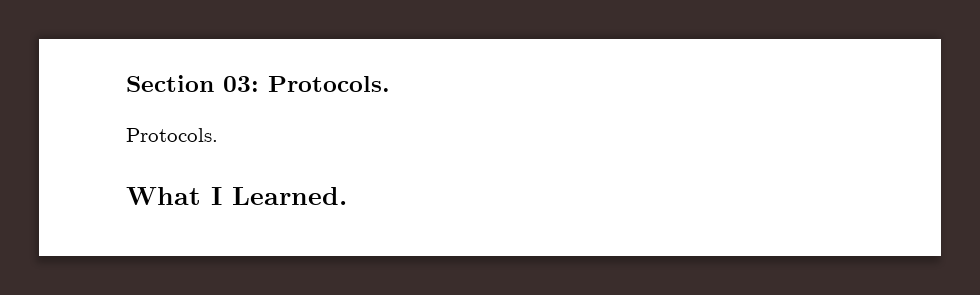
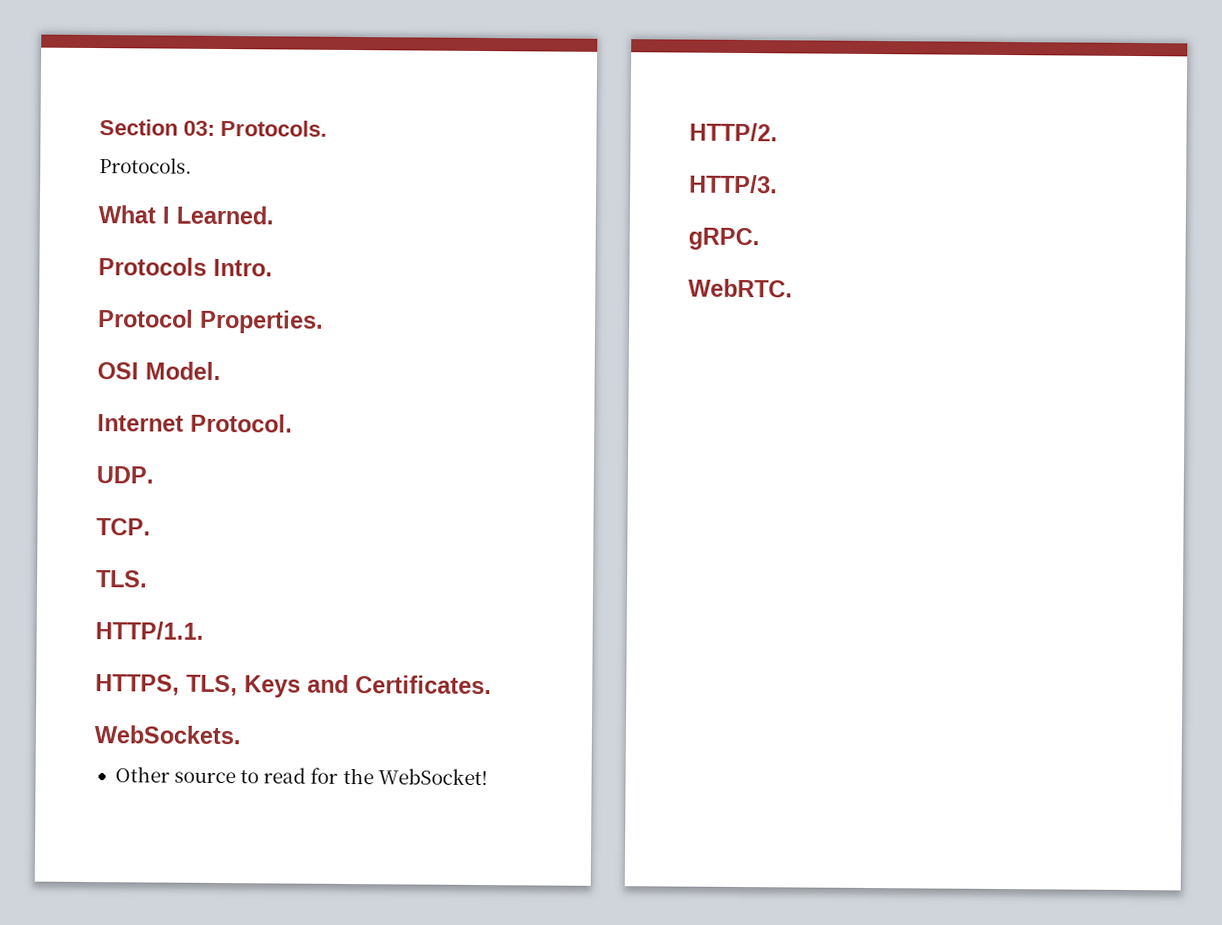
(347, 196) none -> [98,257,273,277] [98,309,324,334] [97,361,221,380] [97,413,293,433] [96,466,154,484] [96,518,151,536] [96,570,148,588] [95,621,204,640] [95,674,492,698] [94,725,241,745] [114,766,488,786] [689,122,778,142] [689,174,778,194] [688,227,760,251] [688,278,793,298] // Protocols Intro. // Protocol Properties. // OSI Model. // Internet Protocol. // UDP. // TCP. // TLS. // HTTP/1.1. // HTTPS, TLS, Keys and Certificates. // WebSockets. // Other source to read for the WebSocket! // HTTP/2. // HTTP/3. // gRPC. // WebRTC.

